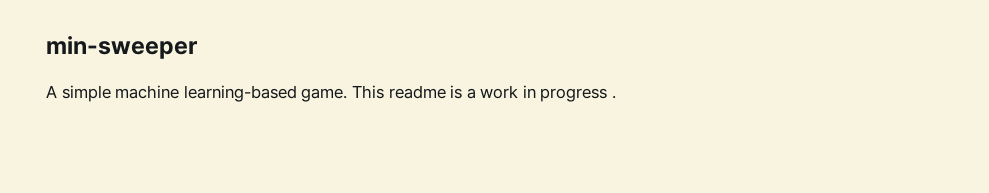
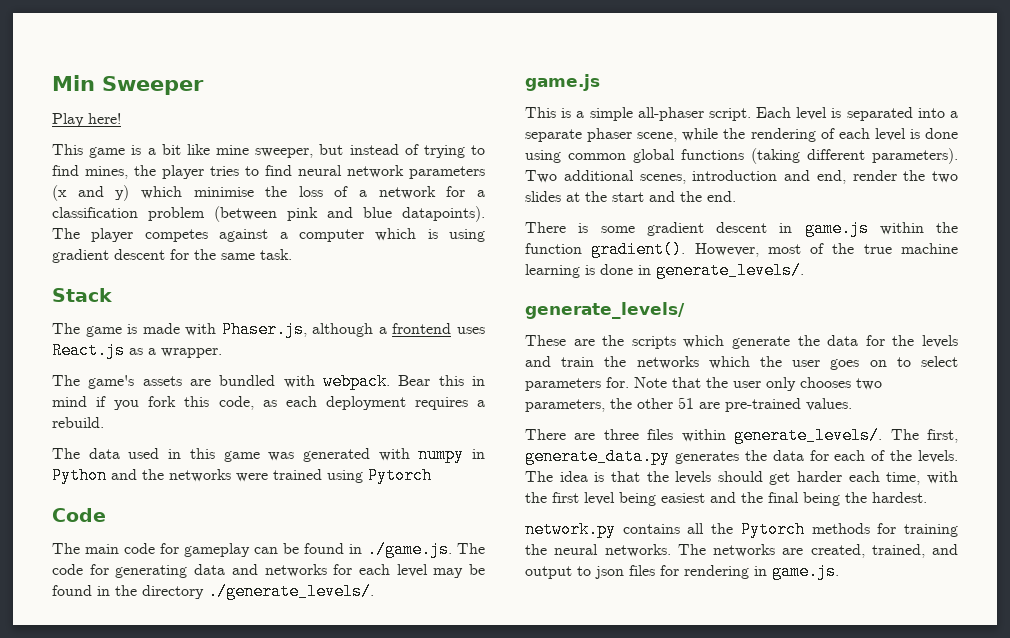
[46,36,198,59] [46,85,617,102] min-sweeper // A simple machine learning-based game. This readme is a work in progress . -> [52,75,204,95] [52,113,121,127] [52,144,486,158] [52,165,485,179] [52,185,485,201] [52,206,485,222] [52,228,485,242] [52,249,292,263] [52,288,112,302] [52,321,485,338] [52,342,222,359] [52,373,485,390] [52,396,486,410] [52,417,104,428] [52,446,485,463] [52,467,432,484] [52,508,106,522] [52,541,485,558] [52,564,485,578] [52,583,374,600] [525,74,600,91] [525,107,958,121] [525,128,959,142] [525,148,958,164] [525,170,958,184] [525,191,736,202] [525,220,958,237] [525,241,958,258] [525,262,804,279] [525,302,685,319] [525,335,959,349] [525,356,958,370] [525,377,882,391] [525,397,852,412] [525,427,958,444] [525,448,958,465] [525,471,958,485] [525,492,927,506] [525,521,958,538] [525,544,958,558] [525,563,839,580] Min Sweeper // Play here! // This game is a bit like mine sweeper, but instead of trying to find mines, the player tries to find neural network parameters (x and y) which minimise the loss of a network for a classification problem (between pink and blue datapoints). The player competes against a computer which is using gradient descent for the same task. // Stack // The game is made with Phaser.js, although a frontend uses React.js as a wrapper. // The game's assets are bundled with webpack. Bear this in mind if you fork this code, as each deployment requires a rebuild. // The data used in this game was generated with numpy in Python and the networks were trained using Pytorch // Code // The main code for gameplay can be found in ./game.js. The code for generating data and networks for each level may be found in the directory ./generate_levels/. // game.js // This is a simple all-phaser script. Each level is separated into a separate phaser scene, while the rendering of each level is done using common global functions (taking different parameters). Two additional scenes, introduction and end, render the two slides at the start and the end. // There is some gradient descent in game.js within the function gradient(). However, most of the true machine learning is done in generate_levels/. // generate_levels/ // These are the scripts which generate the data for the levels and train the networks which the user goes on to select parameters for. Note that the user only chooses two parameters, the other 51 are pre-trained values. // There are three files within generate_levels/. The first, generate_data.py generates the data for each of the levels. The idea is that the levels should get harder each time, with the first level being easiest and the final being the hardest. // network.py contains all the Pytorch methods for training the neural networks. The networks are created, trained, and output to json files for rendering in game.js.

